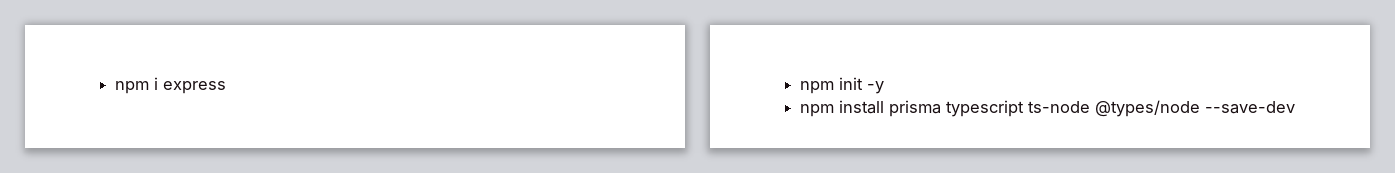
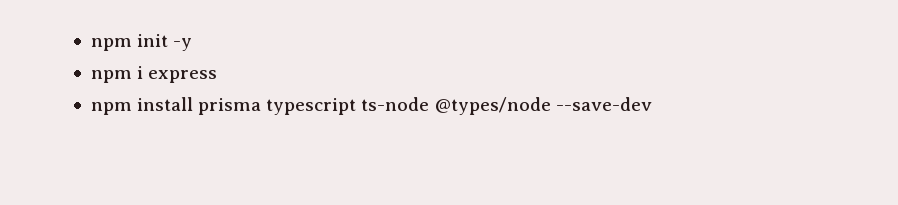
[115,81,150,94] npm -> [90,34,193,51] [90,70,132,83] npm init -y // npm
[800,77,885,94] // npm init -y -> (218, 76) none

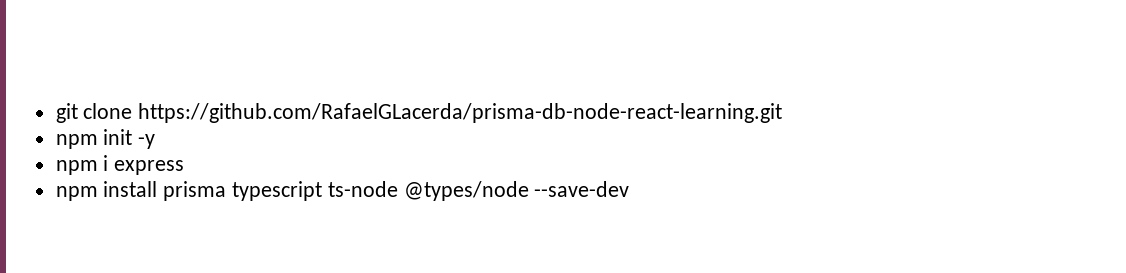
(90, 44) none -> [55,103,783,123] git clone https://github.com/RafaelGLacerda/prisma-db-node-react-learning.git //

